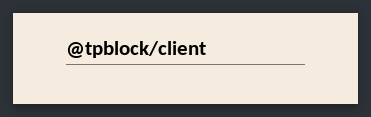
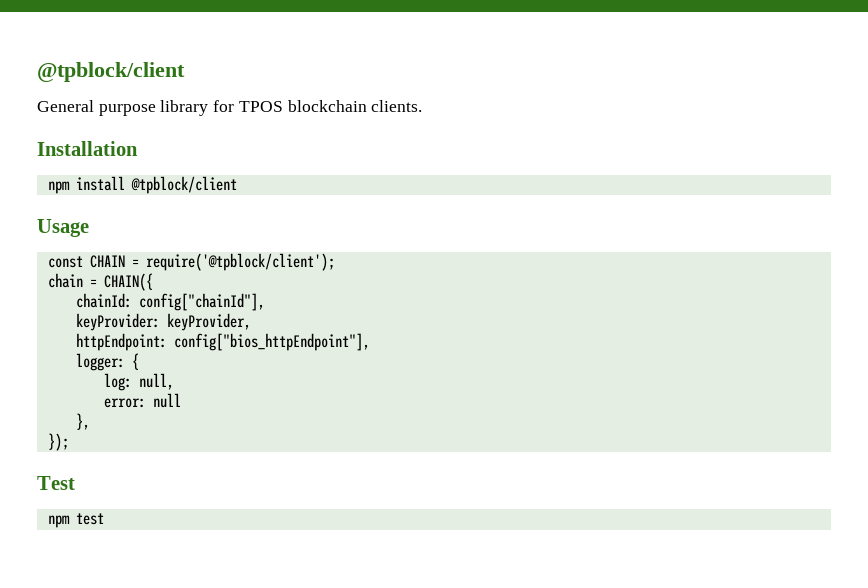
[66,41,206,58] @tpblock/client -> [37,62,185,82] [37,100,423,116] [37,141,138,156] [47,176,237,194] [37,219,89,237] [47,253,335,271] [47,273,153,291] [75,293,265,311] [75,313,251,331] [75,333,370,351] [75,353,139,371] [103,373,174,391] [103,393,181,408] [75,413,90,430] [47,433,69,451] [37,476,75,490] [47,513,104,528] @tpblock/client // General purpose library for TPOS blockchain clients. // Installation // npm install @tpblock/client // Usage // const CHAIN = require('@tpblock/client'); // chain = CHAIN({ // chainId: config["chainId"], // keyProvider: keyProvider, // httpEndpoint: config["bios_httpEndpoint"], // logger: { // log: null, // error: null // }, // }); // Test // npm test

